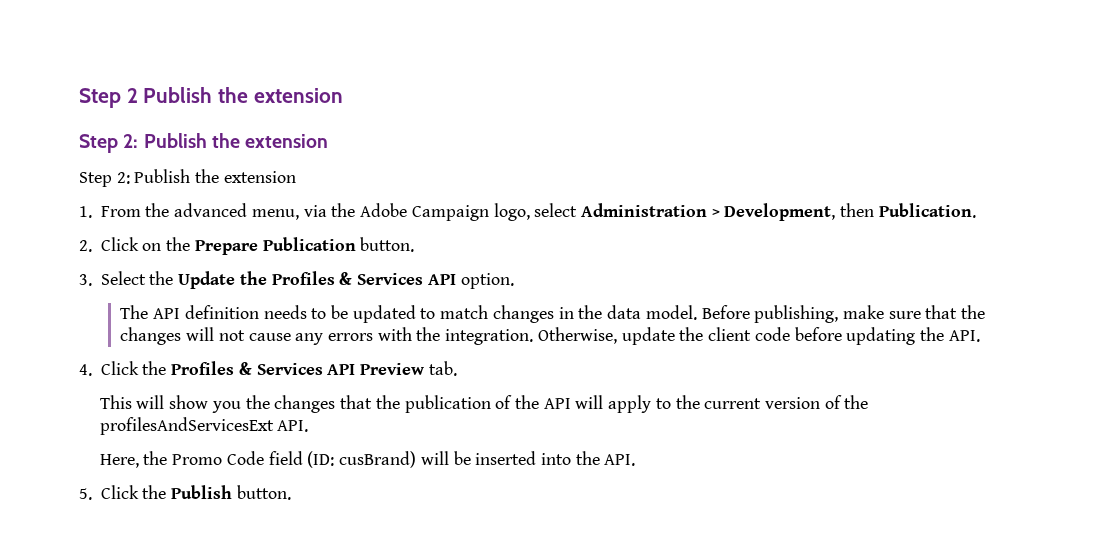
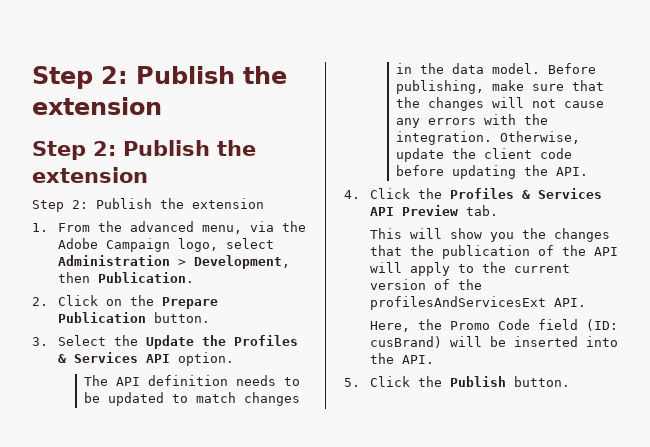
[79,88,138,108] Step 2 -> [32,66,128,89] Step 2:

